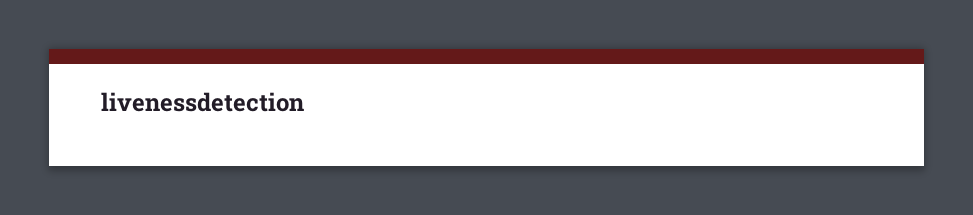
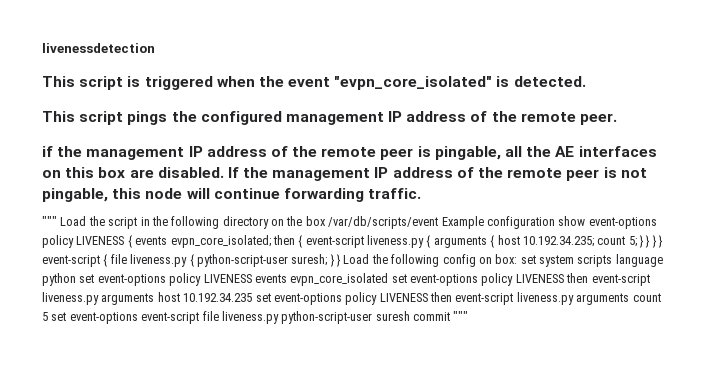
(304, 102) none -> [42,76,586,90] [42,111,618,125] [42,146,657,160] [42,167,647,181] [42,188,422,202] [42,216,657,229] [42,235,664,248] [42,254,663,267] [42,273,650,286] [42,292,661,305] [42,311,469,324] // This script is triggered when the event "evpn_core_isolated" is detected. // This script pings the configured management IP address of the remote peer. // if the management IP address of the remote peer is pingable, all the AE interfaces on this box are disabled. If the management IP address of the remote peer is not pingable, this node will continue forwarding traffic. // """ Load the script in the following directory on the box /var/db/scripts/event Example configuration show event-options policy LIVENESS { events evpn_core_isolated; then { event-script liveness.py { arguments { host 10.192.34.235; count 5; } } } } event-script { file liveness.py { python-script-user suresh; } } Load the following config on box: set system scripts language python set event-options policy LIVENESS events evpn_core_isolated set event-options policy LIVENESS then event-script liveness.py arguments host 10.192.34.235 set event-options policy LIVENESS then event-script liveness.py arguments count 5 set event-options event-script file liveness.py python-script-user suresh commit """

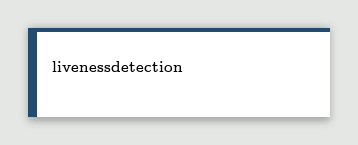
[42,76,586,90] [42,111,618,125] [42,146,657,160] [42,167,647,181] [42,188,422,202] [42,216,657,229] [42,235,664,248] [42,254,663,267] [42,273,650,286] [42,292,661,305] [42,311,469,324] // This script is triggered when the event "evpn_core_isolated" is detected. // This script pings the configured management IP address of the remote peer. // if the management IP address of the remote peer is pingable, all the AE interfaces on this box are disabled. If the management IP address of the remote peer is not pingable, this node will continue forwarding traffic. // """ Load the script in the following directory on the box /var/db/scripts/event Example configuration show event-options policy LIVENESS { events evpn_core_isolated; then { event-script liveness.py { arguments { host 10.192.34.235; count 5; } } } } event-script { file liveness.py { python-script-user suresh; } } Load the following config on box: set system scripts language python set event-options policy LIVENESS events evpn_core_isolated set event-options policy LIVENESS then event-script liveness.py arguments host 10.192.34.235 set event-options policy LIVENESS then event-script liveness.py arguments count 5 set event-options event-script file liveness.py python-script-user suresh commit """ -> (183, 66) none

